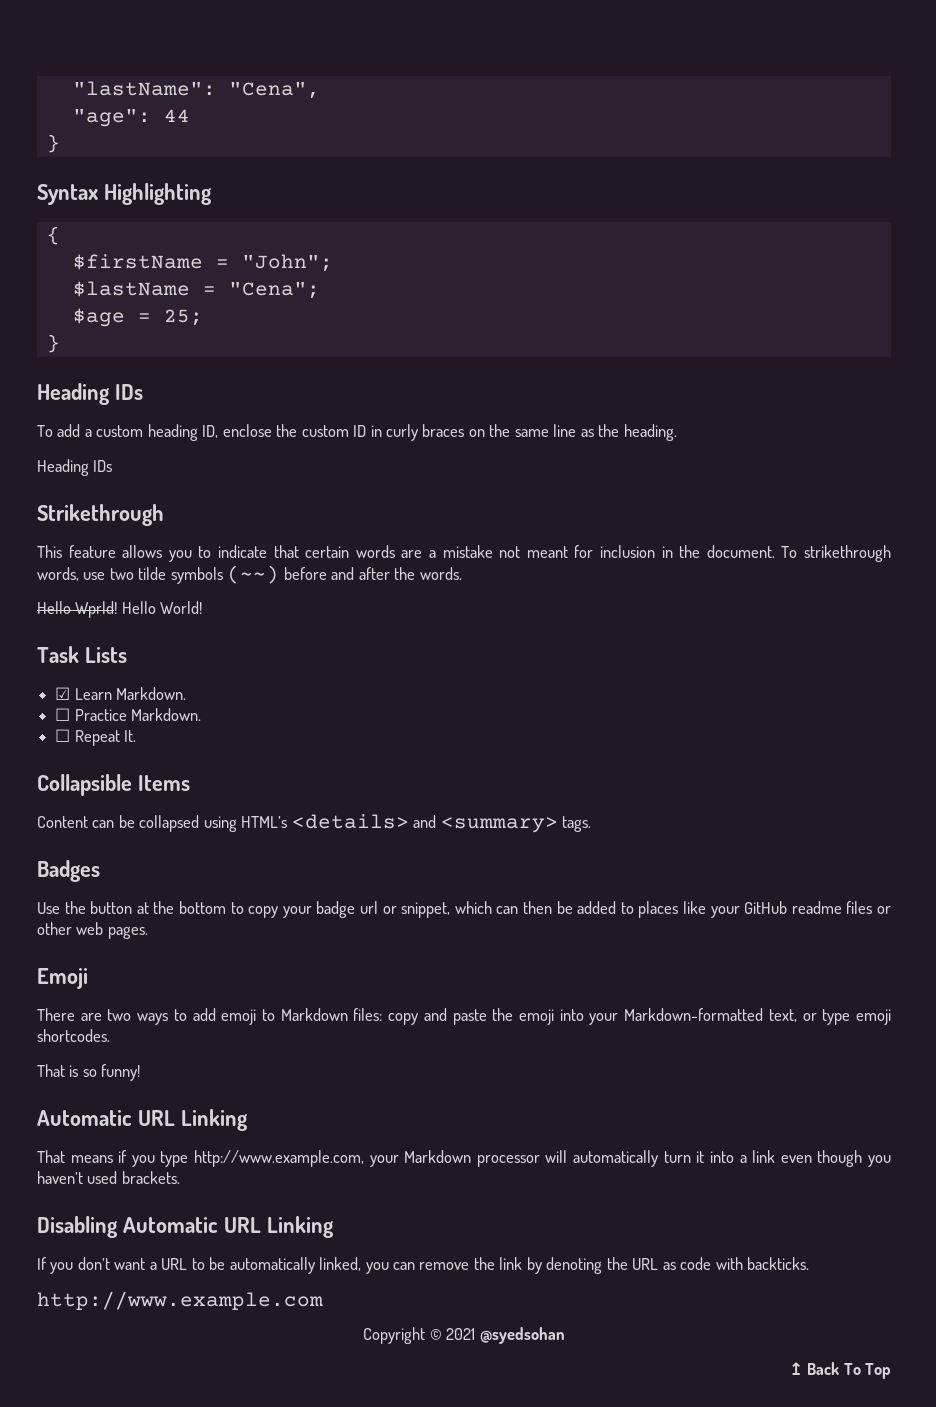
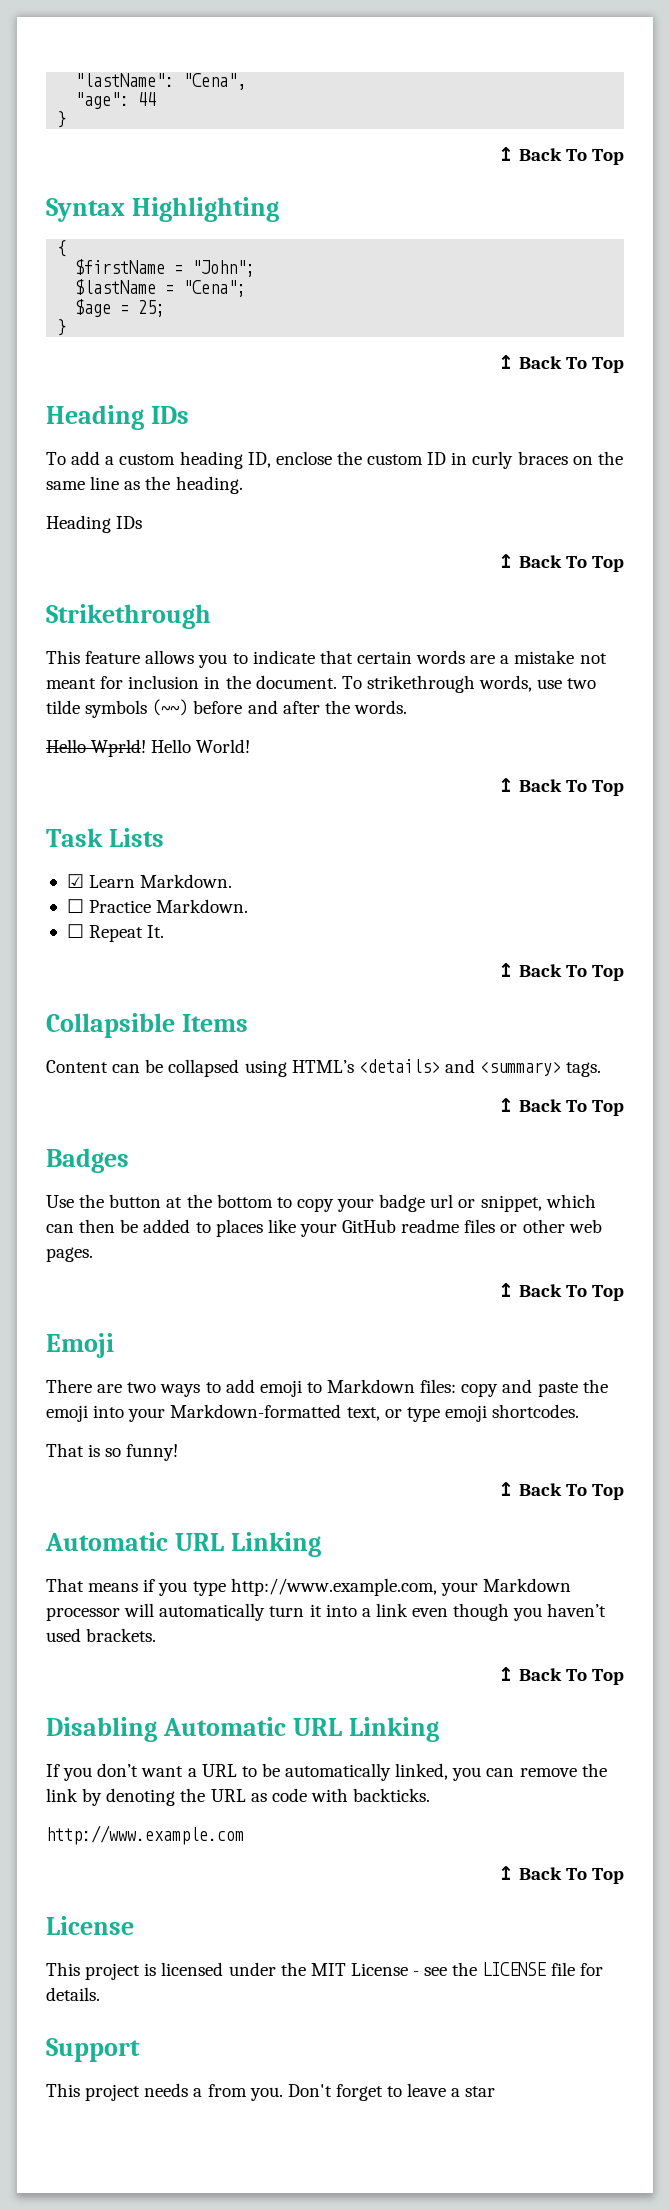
(60, 143) none -> [497,147,624,165] // ↥ Back To Top
(60, 343) none -> [497,355,624,373] // ↥ Back To Top
(113, 466) none -> [497,554,624,572] // ↥ Back To Top
(203, 607) none -> [497,778,624,796] // ↥ Back To Top
(137, 736) none -> [497,963,624,981] // ↥ Back To Top
(592, 824) none -> [497,1098,624,1116] // ↥ Back To Top
(148, 932) none -> [497,1283,624,1301] // ↥ Back To Top
(141, 1072) none -> [497,1482,624,1500] // ↥ Back To Top
(180, 1177) none -> [497,1667,624,1685] // ↥ Back To Top
[363,1327,565,1344] [788,1362,892,1379] // Copyright © 2021 @syedsohan // ↥ Back To Top -> [497,1866,624,1884] [46,1916,134,1935] [46,1962,603,1980] [46,1987,100,2001] [46,2038,140,2062] [46,2083,496,2101] // ↥ Back To Top // License // This project is licensed under the MIT License - see the LICENSE file for details. // Support // This project needs a from you. Don't forget to leave a star

